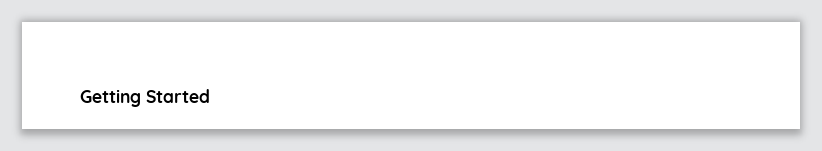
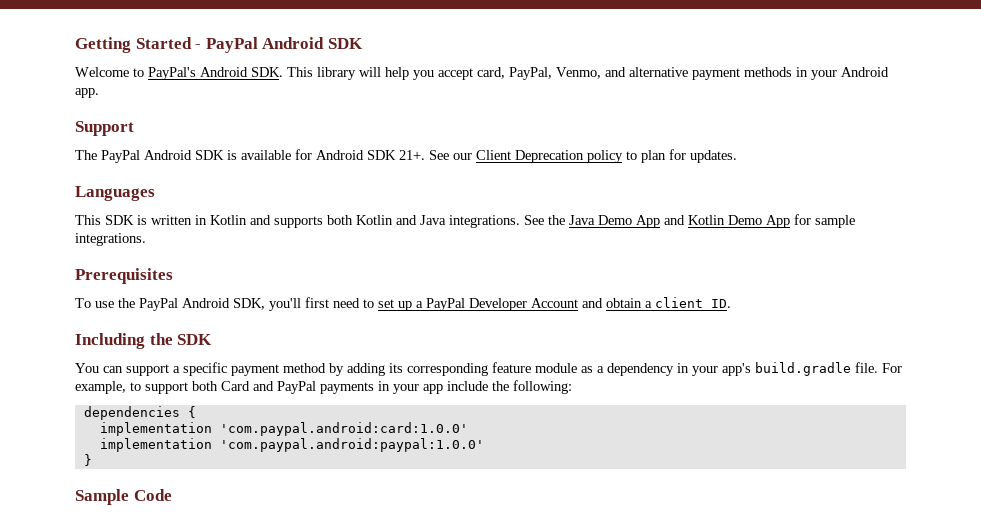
(210, 96) none -> [195,37,363,53] [75,67,889,80] [75,88,99,98] [75,121,134,136] [75,149,737,163] [75,186,155,201] [75,214,855,228] [75,233,146,246] [75,268,173,284] [75,297,731,311] [75,333,213,349] [75,362,902,376] [75,380,572,394] [83,406,196,420] [99,422,468,436] [99,438,484,452] [83,454,92,466] [75,489,172,505] - PayPal Android SDK // Welcome to PayPal's Android SDK. This library will help you accept card, PayPal, Venmo, and alternative payment methods in your Android app. // Support // The PayPal Android SDK is available for Android SDK 21+. See our Client Deprecation policy to plan for updates. // Languages // This SDK is written in Kotlin and supports both Kotlin and Java integrations. See the Java Demo App and Kotlin Demo App for sample integrations. // Prerequisites // To use the PayPal Android SDK, you'll first need to set up a PayPal Developer Account and obtain a client ID. // Including the SDK // You can support a specific payment method by adding its corresponding feature module as a dependency in your app's build.gradle file. For example, to support both Card and PayPal payments in your app include the following: // dependencies { // implementation 'com.paypal.android:card:1.0.0' // implementation 'com.paypal.android:paypal:1.0.0' // } // Sample Code

